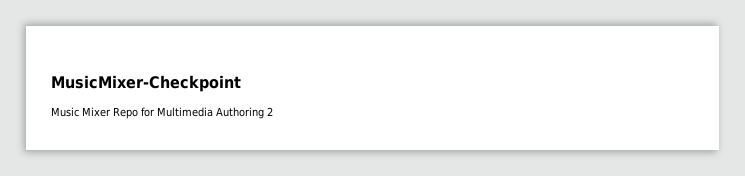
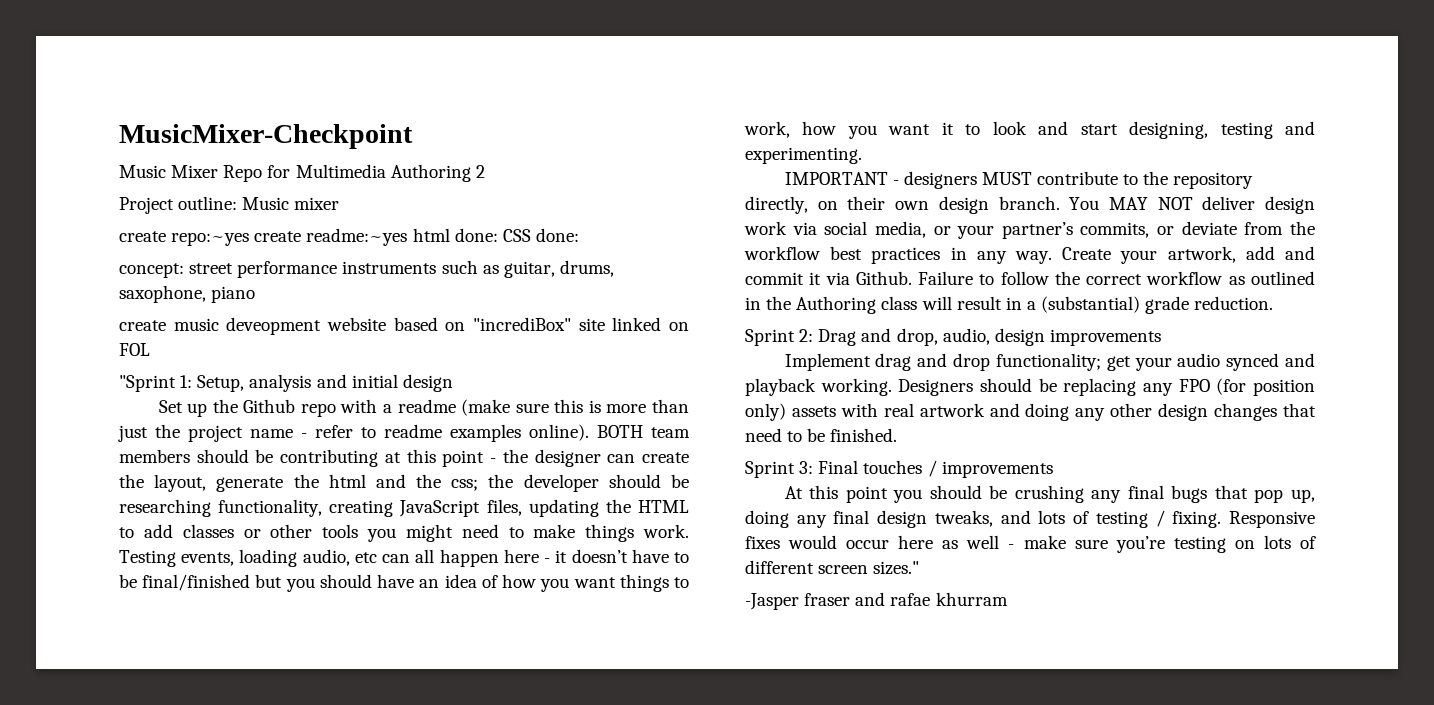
(273, 111) none -> [119,196,340,214] [119,228,579,246] [119,260,614,278] [119,285,256,303] [119,317,690,335] [119,343,150,356] [119,374,453,392] [158,399,689,417] [118,424,690,442] [119,449,690,467] [119,474,689,492] [119,499,690,517] [119,524,689,542] [119,549,689,567] [119,574,689,592] [744,121,1315,139] [745,147,862,164] [784,171,1254,189] [745,196,1315,214] [744,221,1315,239] [744,246,1315,264] [745,271,1315,285] [745,296,1274,314] [745,328,1161,346] [784,353,1315,371] [745,378,1316,396] [745,403,1316,421] [745,428,898,442] [745,460,1053,478] [784,485,1315,503] [745,510,1315,528] [745,535,1316,553] [745,560,920,575] [745,592,1008,610] // Project outline: Music mixer // create repo:~yes create readme:~yes html done: CSS done: // concept: street performance instruments such as guitar, drums, saxophone, piano // create music deveopment website based on "incrediBox" site linked on FOL // "Sprint 1: Setup, analysis and initial design // Set up the Github repo with a readme (make sure this is more than just the project name - refer to readme examples online). BOTH team members should be contributing at this point - the designer can create the layout, generate the html and the css; the developer should be researching functionality, creating JavaScript files, updating the HTML to add classes or other tools you might need to make things work. Testing events, loading audio, etc can all happen here - it doesn’t have to be final/finished but you should have an idea of how you want things to work, how you want it to look and start designing, testing and experimenting. // IMPORTANT - designers MUST contribute to the repository directly, on their own design branch. You MAY NOT deliver design work via social media, or your partner’s commits, or deviate from the workflow best practices in any way. Create your artwork, add and commit it via Github. Failure to follow the correct workflow as outlined in the Authoring class will result in a (substantial) grade reduction. // Sprint 2: Drag and drop, audio, design improvements // Implement drag and drop functionality; get your audio synced and playback working. Designers should be replacing any FPO (for position only) assets with real artwork and doing any other design changes that need to be finished. // Sprint 3: Final touches / improvements // At this point you should be crushing any final bugs that pop up, doing any final design tweaks, and lots of testing / fixing. Responsive fixes would occur here as well - make sure you’re testing on lots of different screen sizes." // -Jasper fraser and rafae khurram

